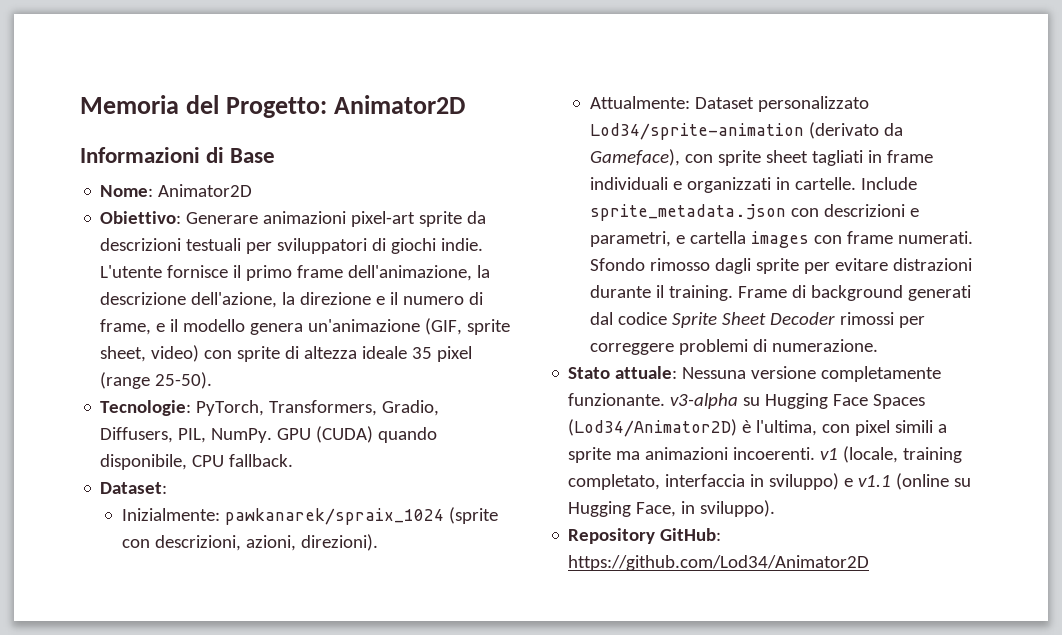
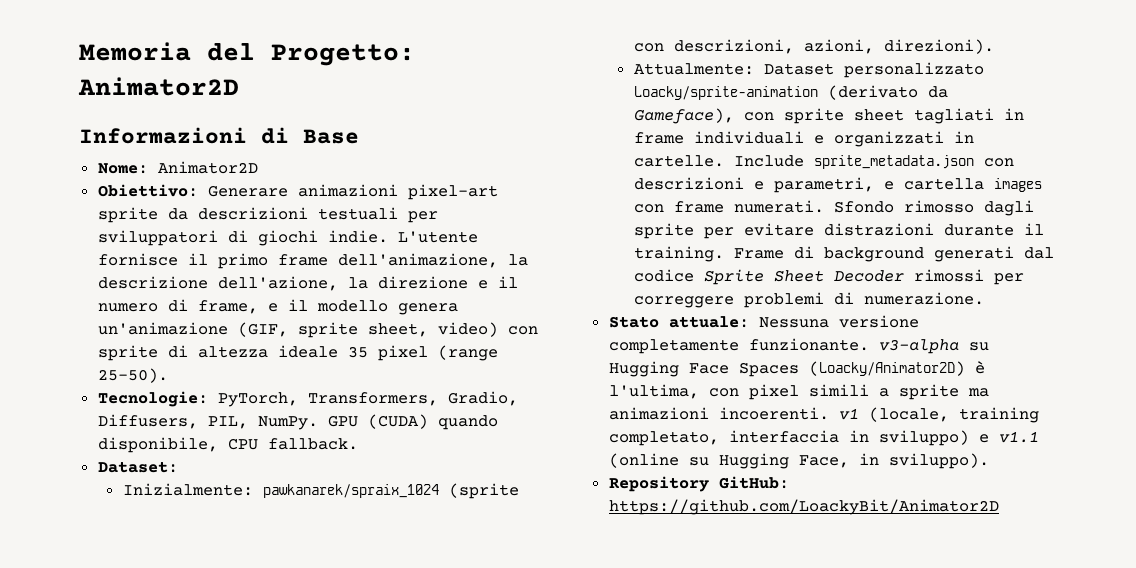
[589,123,804,140] Lod34/sprite-animation -> [633,86,818,100] Loacky/sprite-animation
[568,419,738,437] (Lod34/Animator2D) -> [808,361,965,376] (Loacky/Animator2D)
[568,555,870,571] https://github.com/Lod34/Animator2D -> [608,499,999,515] https://github.com/LoackyBit/Animator2D

